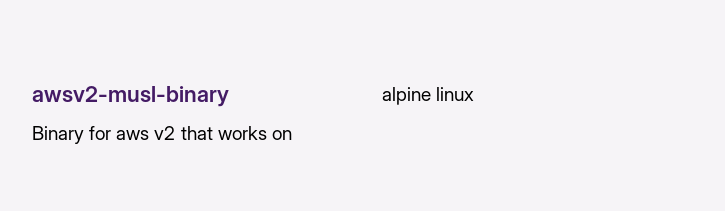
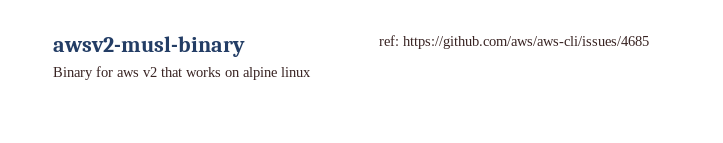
(475, 94) none -> [379,35,649,49] // ref: https://github.com/aws/aws-cli/issues/4685

